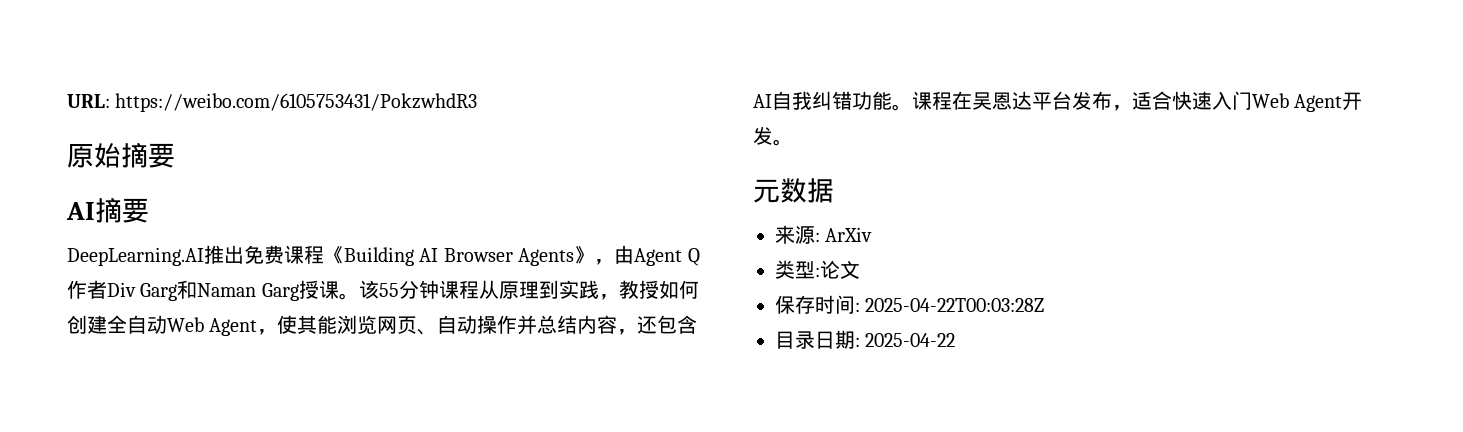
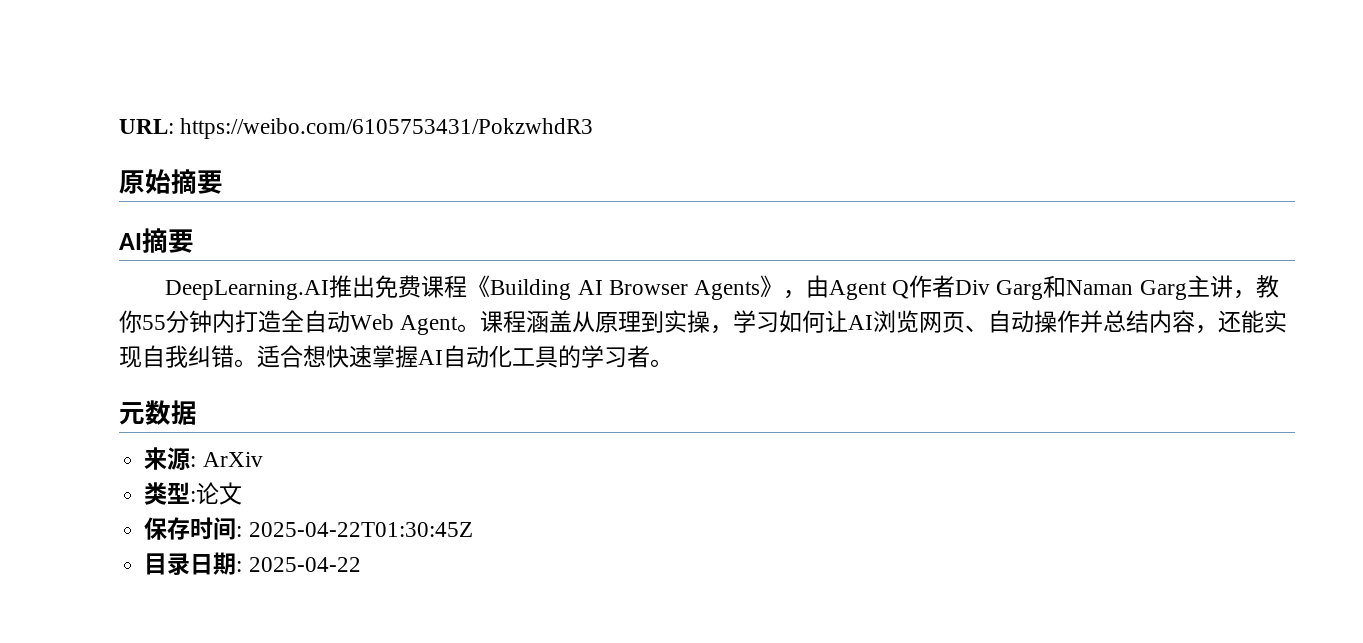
[298,280,699,300] [67,315,338,336] 授课。该55分钟课程从原理到实践，教授如何创建全自动Web Agent，使其能 -> [1186,275,1279,299] [119,310,874,335] 主讲，教你55分钟内打造全自动Web Agent。课程涵盖从原理到实操，学习如何让AI
[657,315,698,334] [753,91,1363,112] [753,126,773,145] 包含AI自我纠错功能。课程在吴恩达平台发布，适合快速入门Web Agent开发 -> [1241,310,1288,333] [119,345,650,368] 能实现自我纠错。适合想快速掌握AI自动化工具的学习者
[865,298,1045,312] 2025-04-22T00:03:28Z -> [248,522,473,537] 2025-04-22T01:30:45Z

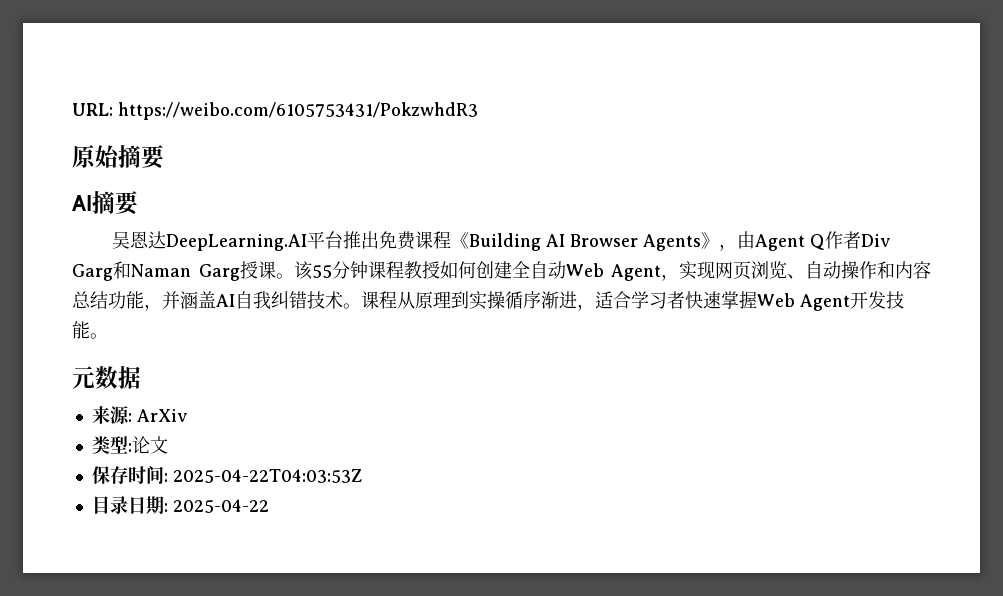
[165,280,330,300] DeepLearning.AI -> [111,231,343,251] 吴恩达DeepLearning.AI平台
[1186,275,1279,299] [119,310,1288,335] [119,345,650,368] 主讲，教你55分钟内打造全自动Web Agent。课程涵盖从原理到实操，学习如何让AI浏览网页、自动操作并总结内容，还能实现自我纠错。适合想快速掌握AI自动化工具的学习者 -> [239,261,931,281] [72,291,904,311] [72,321,90,339] 授课。该55分钟课程教授如何创建全自动Web Agent，实现网页浏览、自动操作和内容总结功能，并涵盖AI自我纠错技术。课程从原理到实操循序渐进，适合学习者快速掌握Web Agent开发技能
[248,522,473,537] 2025-04-22T01:30:45Z -> [172,469,362,483] 2025-04-22T04:03:53Z

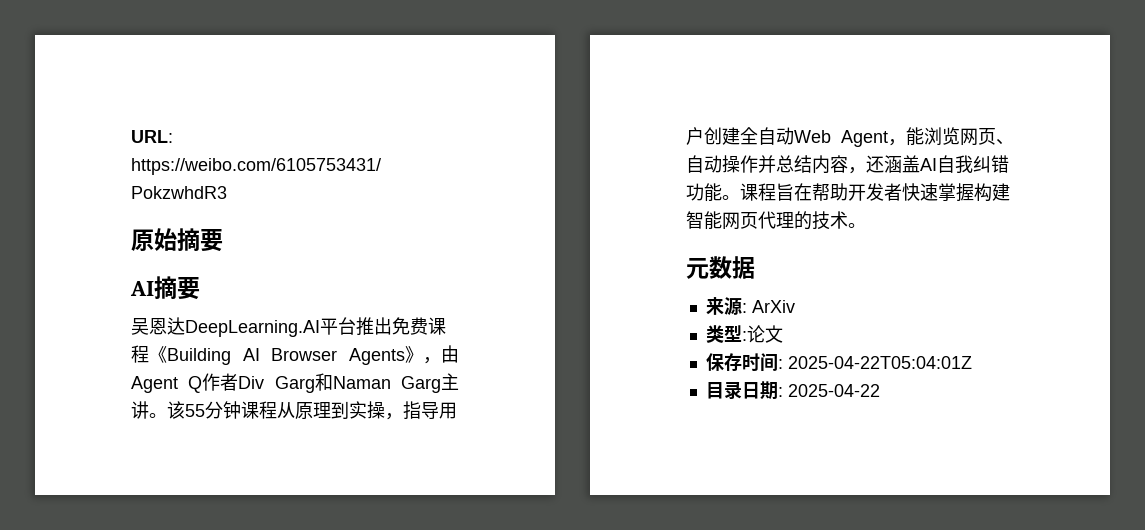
[239,261,276,279] 授课 -> [440,373,459,390] [131,401,149,419] 主讲
[403,261,476,279] 教授如何 -> [277,401,457,420] [686,127,704,145] 从原理到实操，指导用户
[679,261,931,280] [72,291,904,311] [72,321,90,339] 实现网页浏览、自动操作和内容总结功能，并涵盖AI自我纠错技术。课程从原理到实操循序渐进，适合学习者快速掌握Web Agent开发技能 -> [906,127,1014,146] [686,155,1009,174] [686,183,1010,202] [686,211,848,230] 能浏览网页、自动操作并总结内容，还涵盖AI自我纠错功能。课程旨在帮助开发者快速掌握构建智能网页代理的技术
[172,469,362,483] 2025-04-22T04:03:53Z -> [787,356,972,369] 2025-04-22T05:04:01Z

